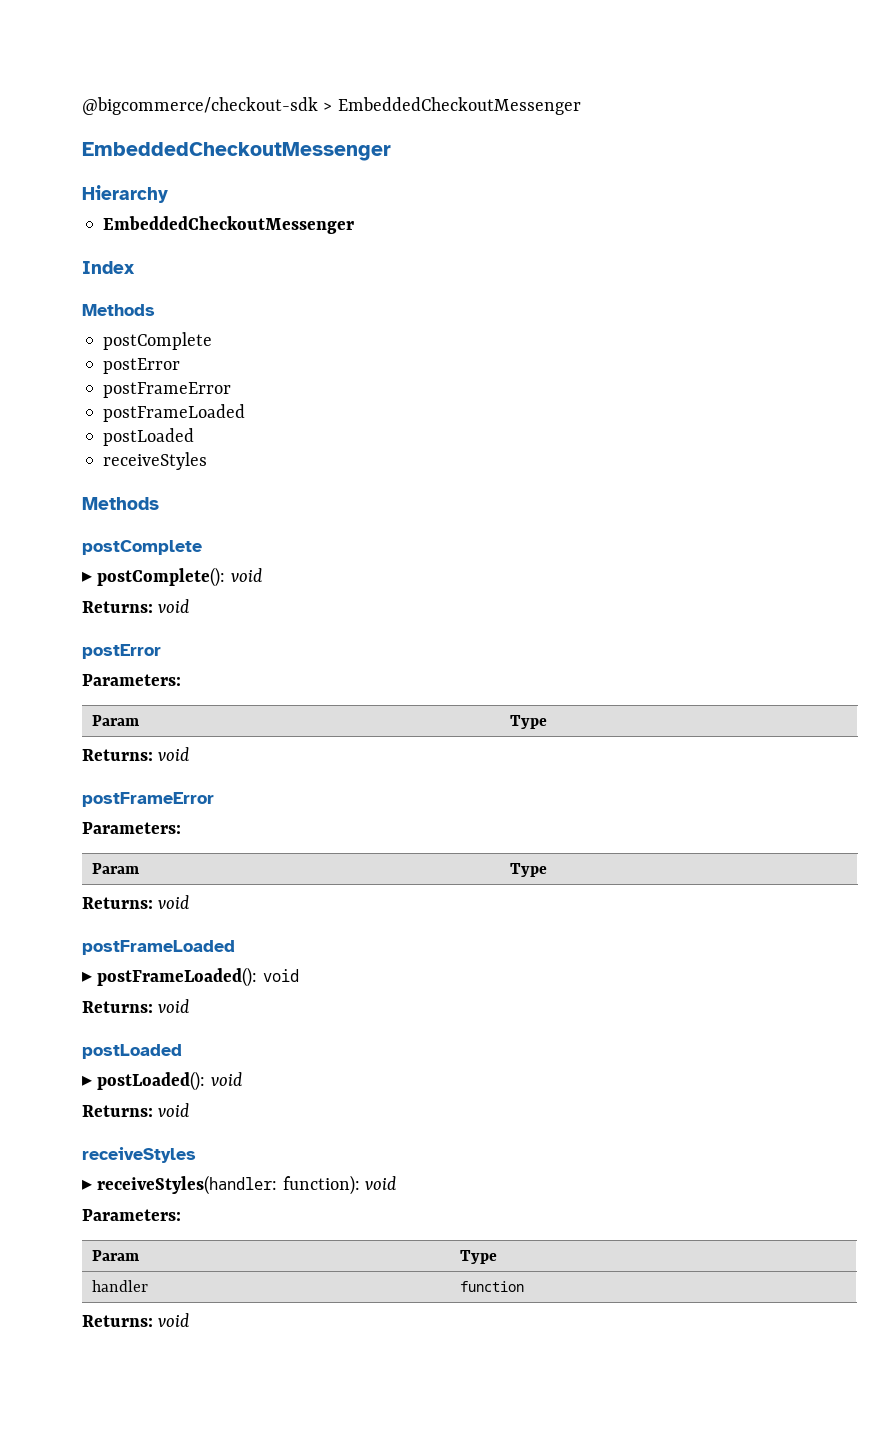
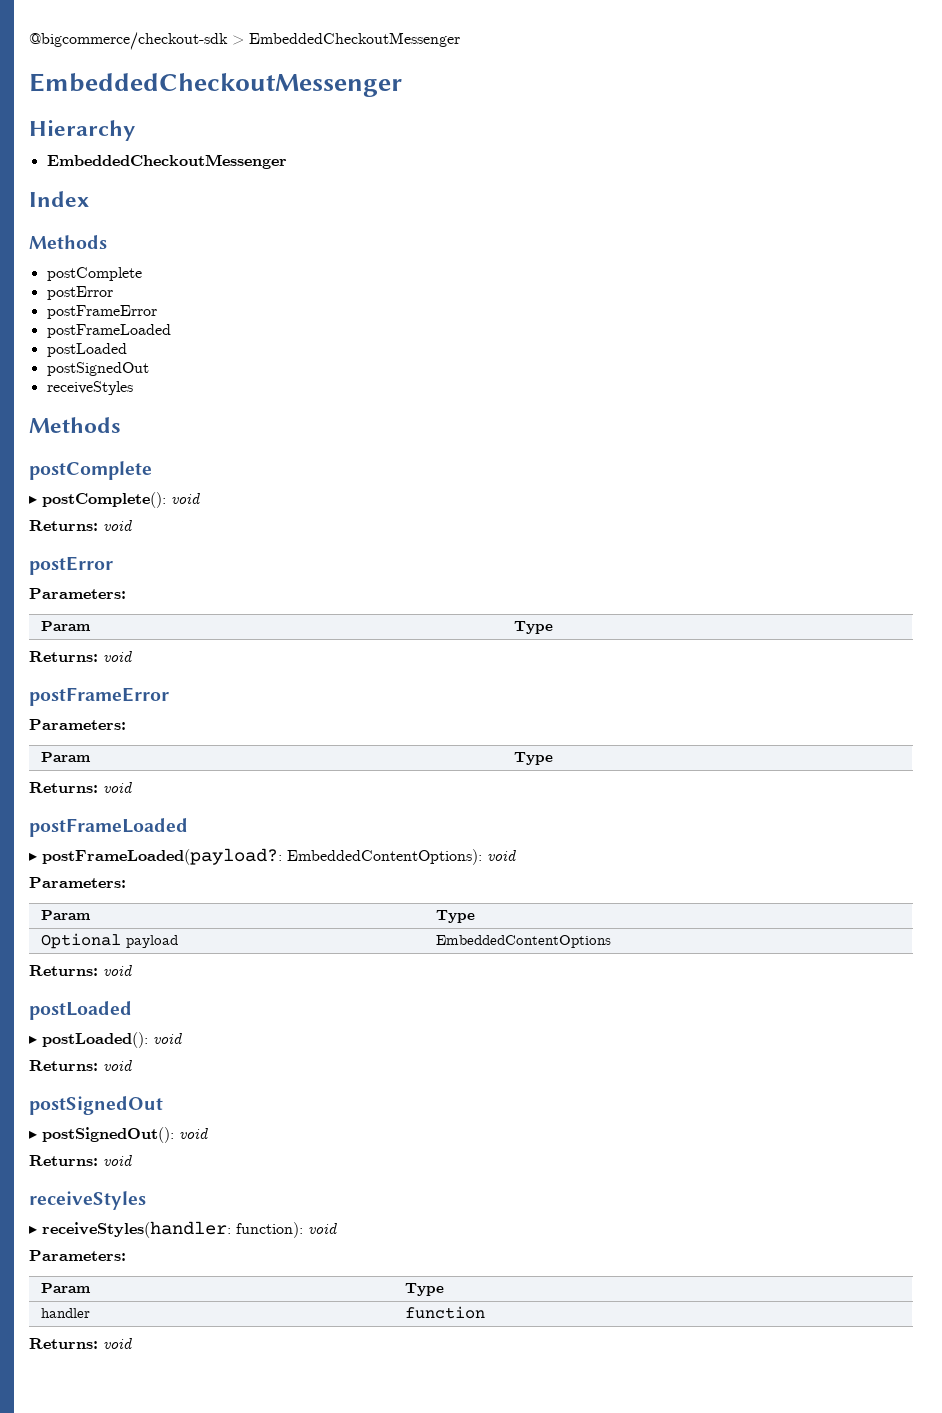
(195, 437) none -> [46,362,149,376] // postSignedOut
[97,967,299,987] postFrameLoaded(): void -> [42,848,516,865] [29,877,126,888] [40,910,91,920] [435,910,475,923] [40,933,178,949] [435,935,611,948] postFrameLoaded(payload?: EmbeddedContentOptions): void // Parameters: // Param | Type // Optional payload | EmbeddedContentOptions
(190, 1110) none -> [29,1096,163,1115] [29,1127,208,1143] [29,1155,132,1166] // postSignedOut // ▸ postSignedOut(): void // Returns: void

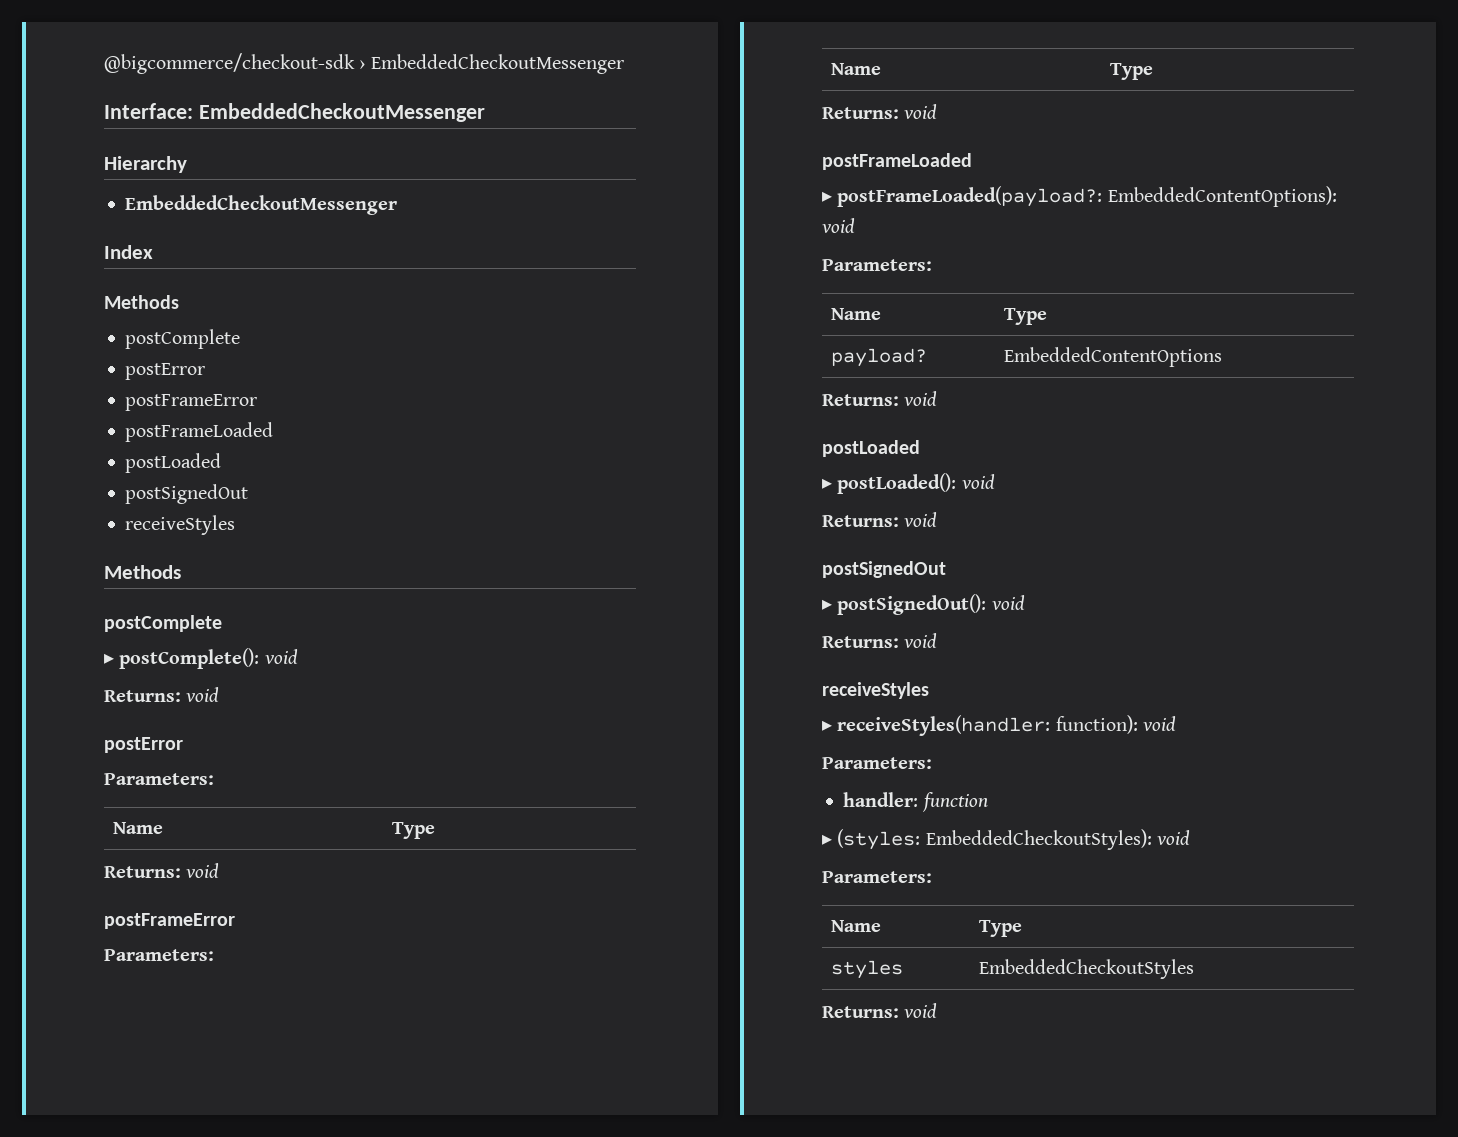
[232,32,460,47] > EmbeddedCheckoutMessenger // -> [359,54,624,74] [104,103,193,119] › EmbeddedCheckoutMessenger // Interface:
[40,621,91,631] Param -> [112,822,163,834] Name
[40,752,91,762] Param -> [830,63,881,75] Name
[40,910,91,920] [435,910,475,923] [40,933,178,949] Param | Type // Optional payload -> [830,308,881,320] [1003,308,1047,325] [830,348,927,367] Name | Type // payload?
[40,1283,91,1293] [404,1283,444,1296] [40,1308,90,1318] [404,1306,485,1319] // Param | Type // handler | function -> [843,792,988,812] [822,829,1190,850] [822,871,932,883] [830,920,881,932] [978,920,1022,937] [830,960,903,979] [978,959,1194,979] // handler: function // ▸ (styles: EmbeddedCheckoutStyles): void // Parameters: // Name | Type // styles | EmbeddedCheckoutStyles

